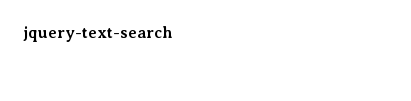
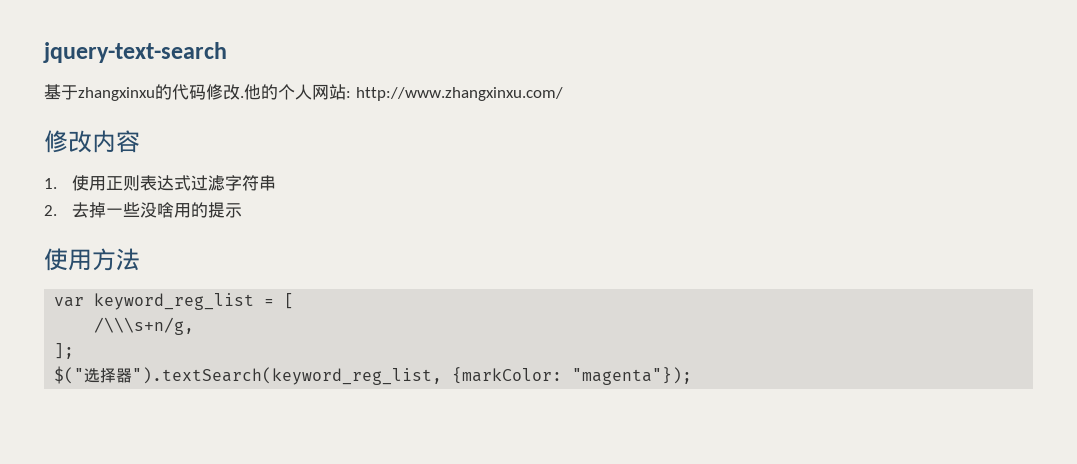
(172, 34) none -> [44,84,563,101] [44,130,140,153] [44,175,276,191] [44,202,242,218] [44,248,140,271] [54,293,295,310] [94,317,195,335] [54,343,75,359] [54,366,693,385] // 基于zhangxinxu的代码修改.他的个人网站: http://www.zhangxinxu.com/ // 修改内容 // 1.使用正则表达式过滤字符串 // 2.去掉一些没啥用的提示 // 使用方法 // var keyword_reg_list = [ // /\\\s+n/g, // ]; // $("选择器").textSearch(keyword_reg_list, {markColor: "magenta"});

